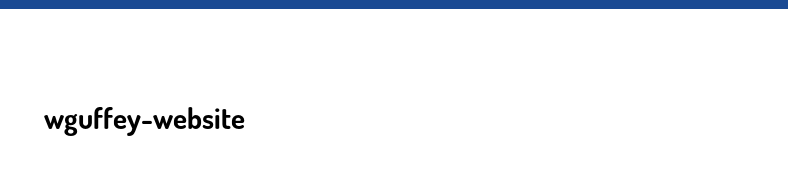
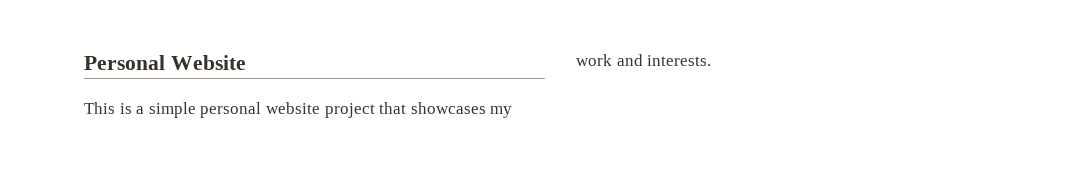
[44,107,245,136] wguffey-website -> [84,55,246,70] [84,102,513,118] [576,54,712,66] Personal Website // This is a simple personal website project that showcases my work and interests.

